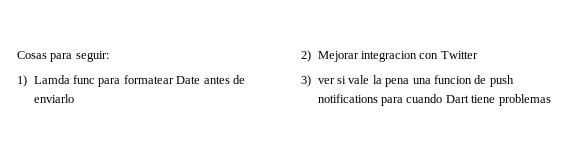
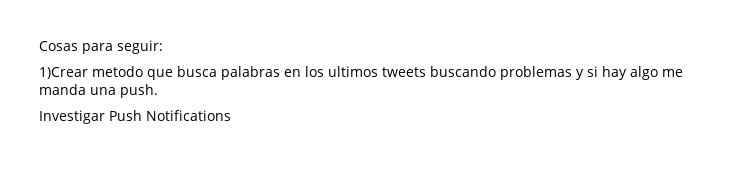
[17,75,245,87] [33,94,74,103] [301,50,478,62] [301,75,514,87] [317,94,551,106] 1) Lamda func para formatear Date antes de enviarlo // 2) Mejorar integracion con Twitter // 3) ver si vale la pena una funcion de push notifications para cuando Dart tiene problemas -> [39,66,683,80] [39,84,158,98] [39,110,231,124] 1)Crear metodo que busca palabras en los ultimos tweets buscando problemas y si hay algo me manda una push. // Investigar Push Notifications

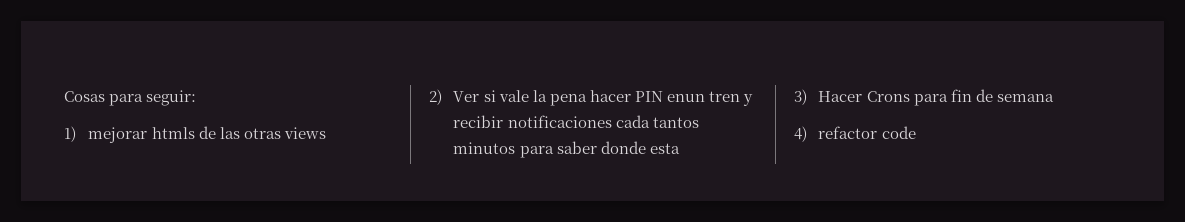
[39,66,683,80] [39,84,158,98] [39,110,231,124] 1)Crear metodo que busca palabras en los ultimos tweets buscando problemas y si hay algo me manda una push. // Investigar Push Notifications -> [64,126,326,143] [429,89,753,106] [453,115,699,128] [453,141,680,158] [794,89,1054,106] [794,126,916,142] 1) mejorar htmls de las otras views // 2) Ver si vale la pena hacer PIN enun tren y recibir notificaciones cada tantos minutos para saber donde esta // 3) Hacer Crons para fin de semana // 4) refactor code

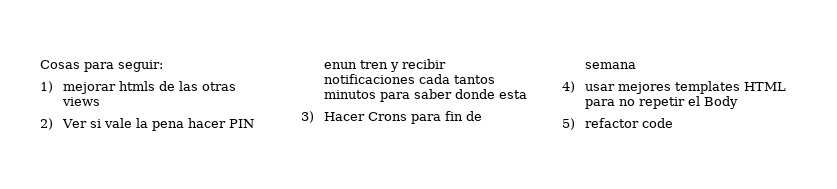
(807, 134) none -> [585,81,787,94] [585,96,739,109] [562,118,575,130] usar mejores templates HTML para no repetir el Body // 5)

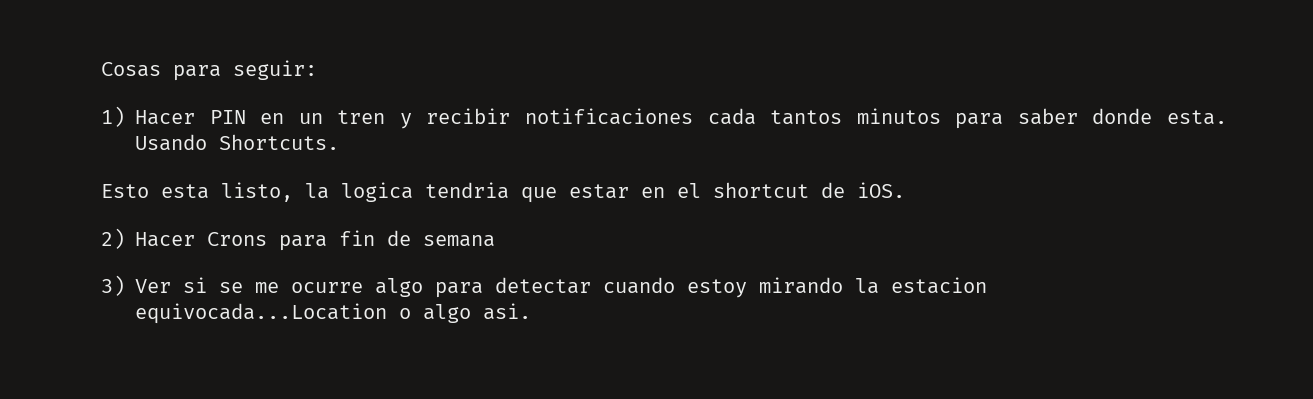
[63,81,237,94] [62,97,101,106] [40,118,255,131] [324,62,358,69] mejorar htmls de las otras views // 2) Ver si vale la pena hacer PIN enun -> [135,110,323,125] Hacer PIN en un
[499,90,528,99] [301,111,314,123] esta // 3) -> [1167,110,1227,125] [135,134,339,151] [101,182,905,203] [101,228,125,249] esta. Usando Shortcuts. // Esto esta listo, la logica tendria que estar en el shortcut de iOS. // 2)
[562,81,787,94] [585,96,739,109] [562,118,674,130] 4) usar mejores templates HTML para no repetir el Body // 5) refactor code -> [101,275,987,298] [135,303,531,324] 3) Ver si se me ocurre algo para detectar cuando estoy mirando la estacion equivocada...Location o algo asi.

